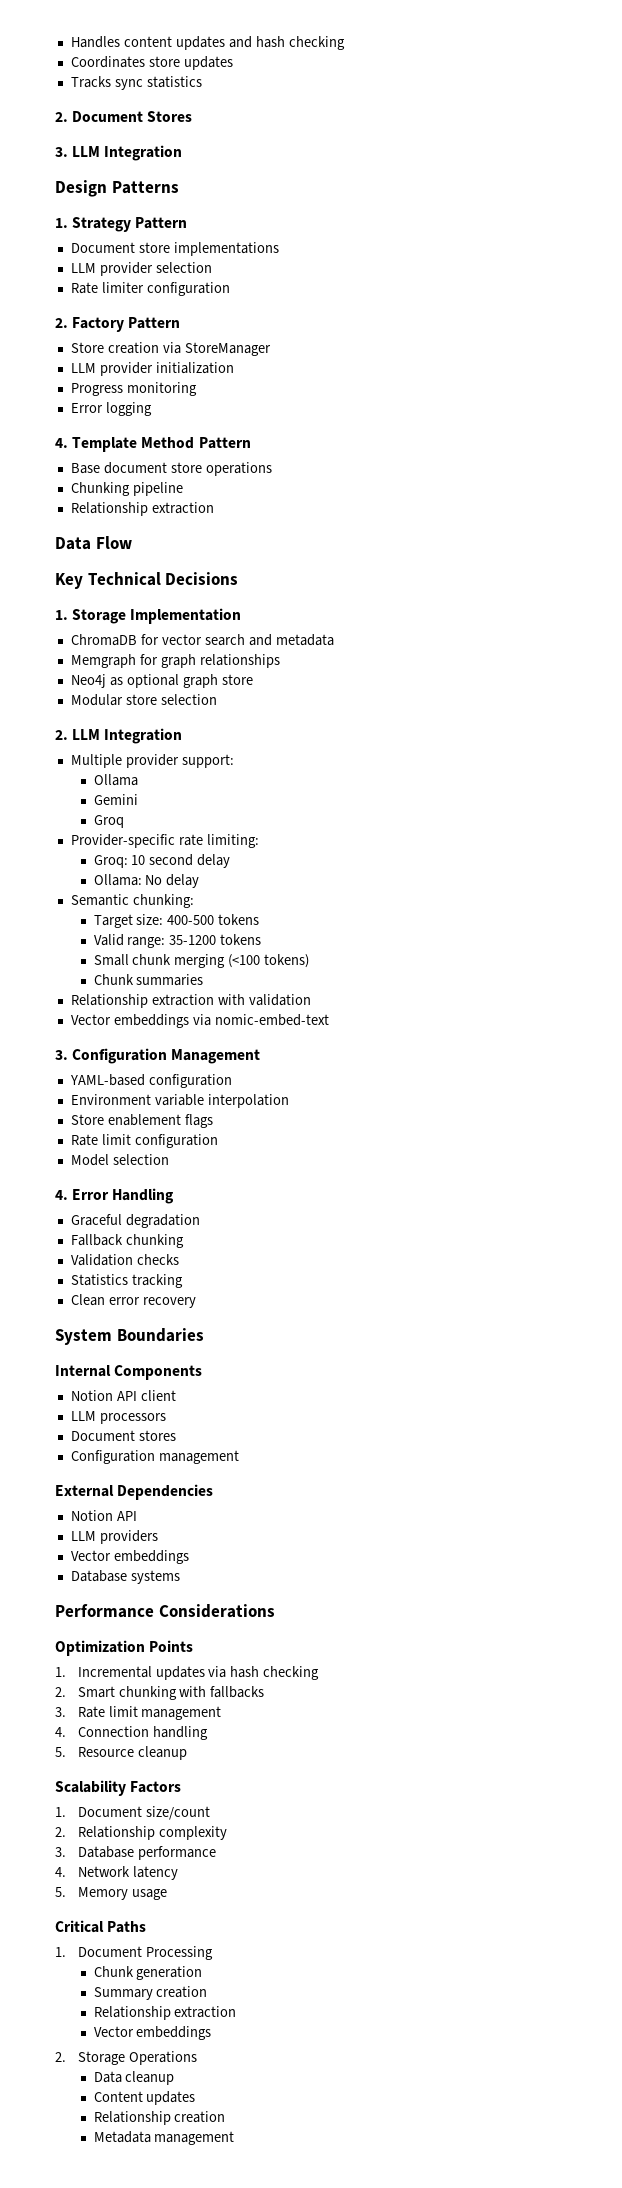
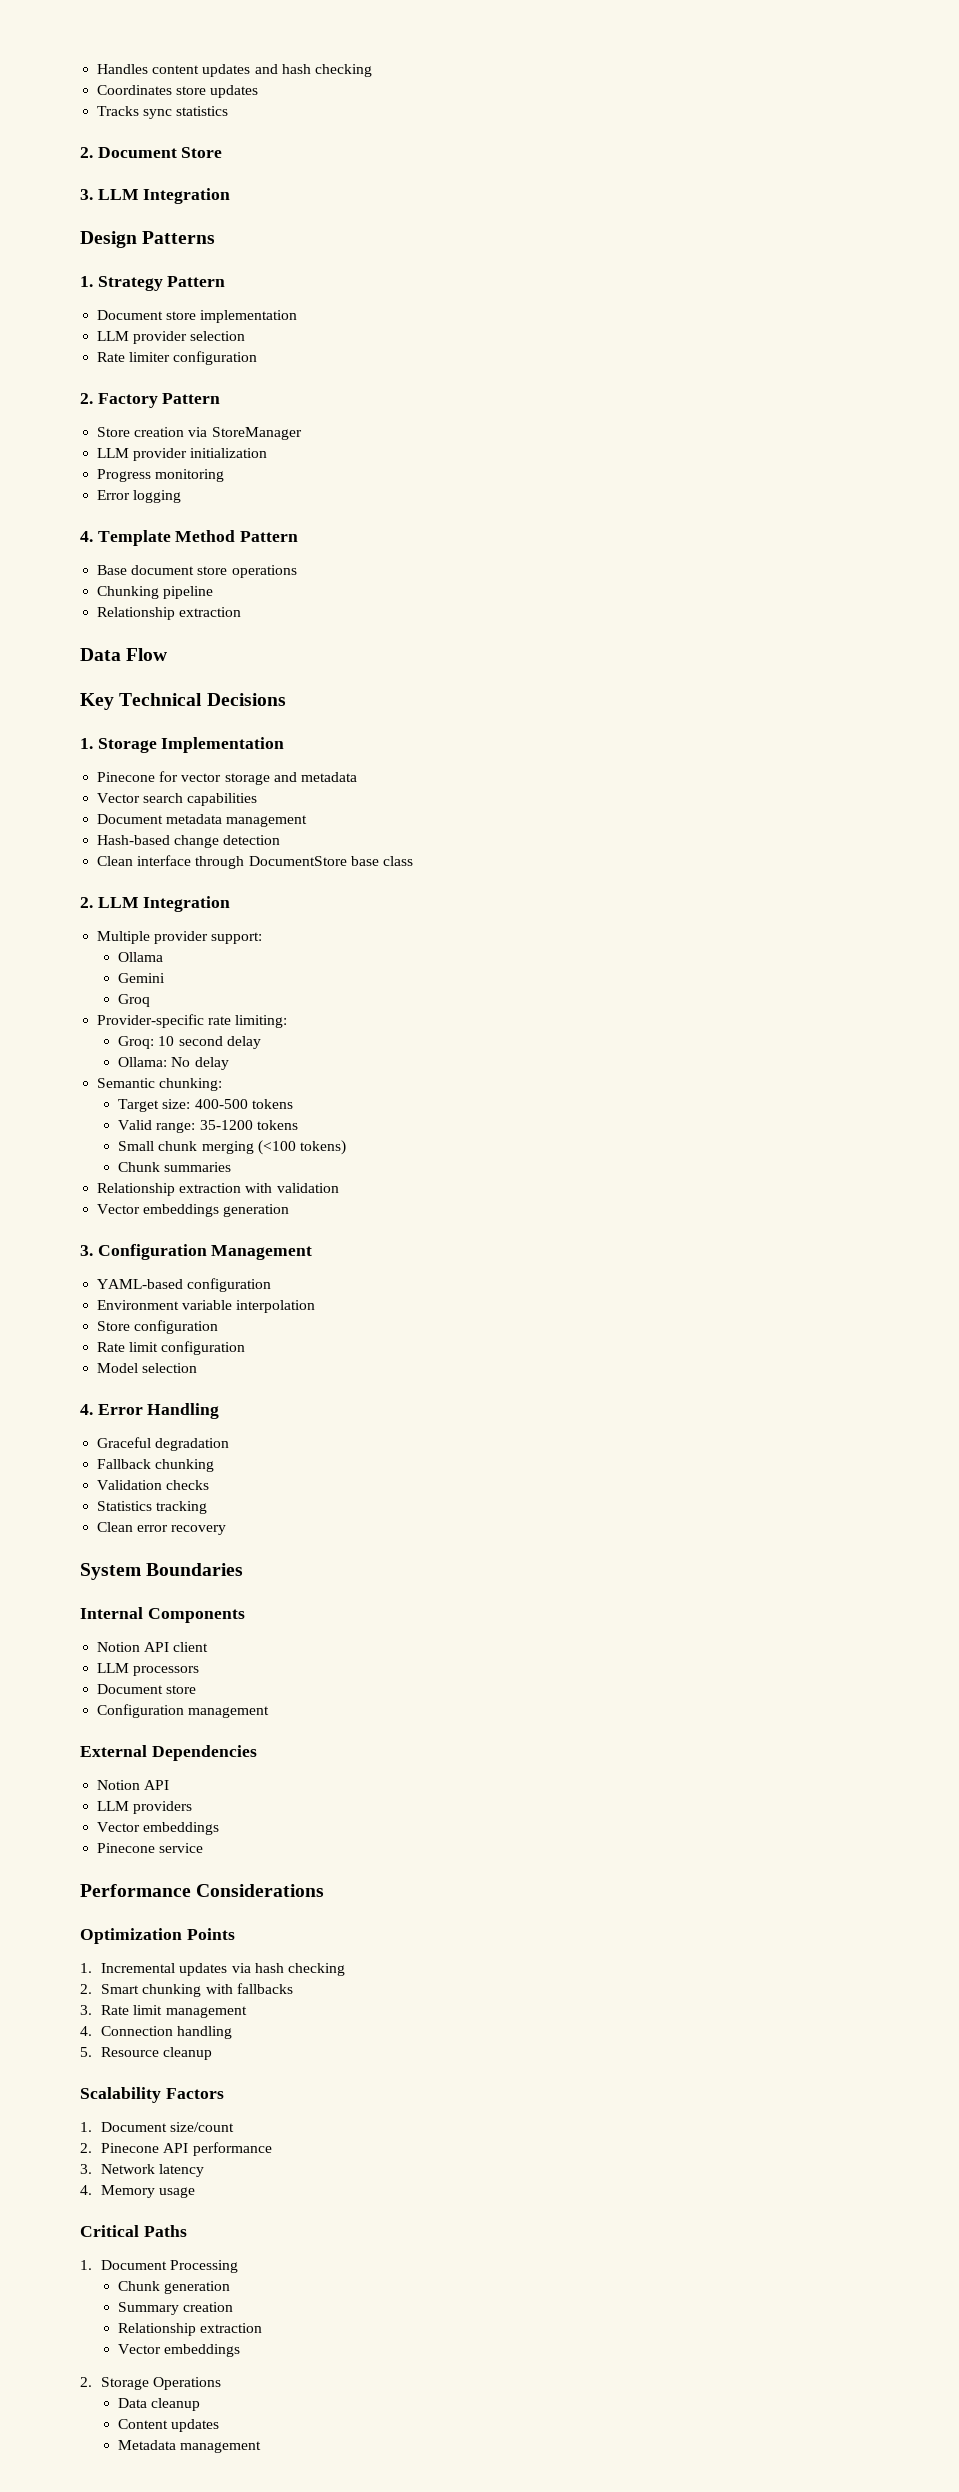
[147,111,193,122] Stores -> [181,147,223,158] Store
[173,242,279,256] implementations -> [200,310,298,323] implementation
[70,634,137,646] ChromaDB -> [97,772,156,782] Pinecone
[204,634,245,646] search -> [224,773,270,785] storage
[70,654,280,668] [70,674,253,688] [70,694,217,706] Memgraph for graph relationships // Neo4j as optional graph store // Modular store selection -> [97,793,258,806] [97,814,308,827] [97,835,281,848] [97,855,413,869] Vector search capabilities // Document metadata management // Hash-based change detection // Clean interface through DocumentStore base class
[192,1014,329,1026] via nomic-embed-text -> [223,1204,290,1217] generation
[107,1114,213,1128] enablement flags -> [134,1320,219,1334] configuration
[138,1430,176,1441] stores -> [166,1685,197,1694] store
[70,1570,180,1584] Database systems -> [97,1843,204,1853] Pinecone service
[77,1826,227,1840] [55,1846,134,1858] Relationship complexity // 3. Database -> [101,2143,189,2153] Pinecone API
[55,1867,66,1877] 4. -> [80,2164,92,2174] 3.
[55,1887,66,1897] 5. -> [80,2185,92,2195] 4.
[93,2111,226,2125] // Relationship creation -> (220, 2425) none

